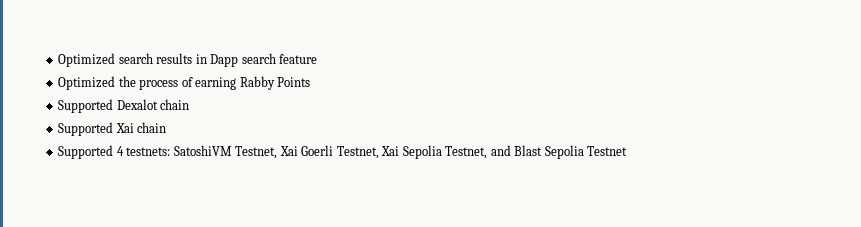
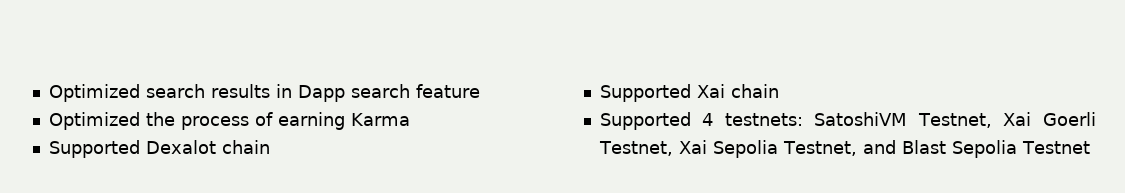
[239,76,311,90] Rabby Points -> [350,113,410,126] Karma

